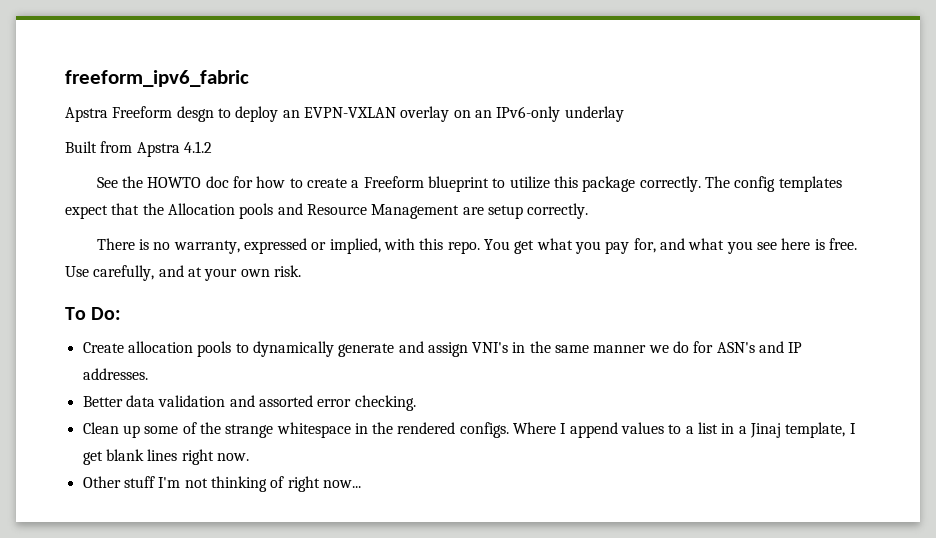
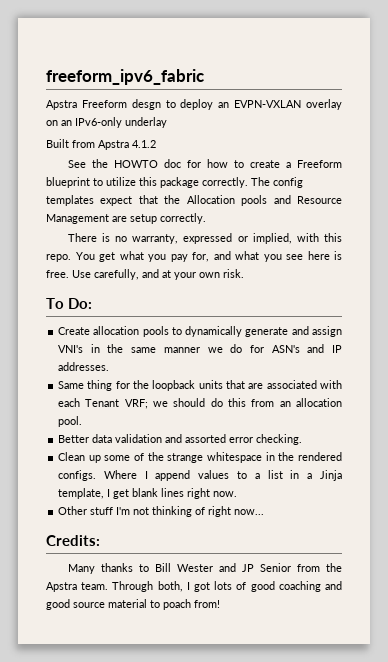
(148, 374) none -> [58,380,342,391] [58,398,342,409] [58,416,83,427] // Same thing for the loopback units that are associated with each Tenant VRF; we should do this from an allocation pool.
[750,423,782,438] Jinaj -> [319,470,342,481] Jinja
(361, 484) none -> [46,535,100,546] [67,563,342,574] [46,581,342,592] [46,599,220,610] // Credits: // Many thanks to Bill Wester and JP Senior from the Apstra team. Through both, I got lots of good coaching and good source material to poach from!

